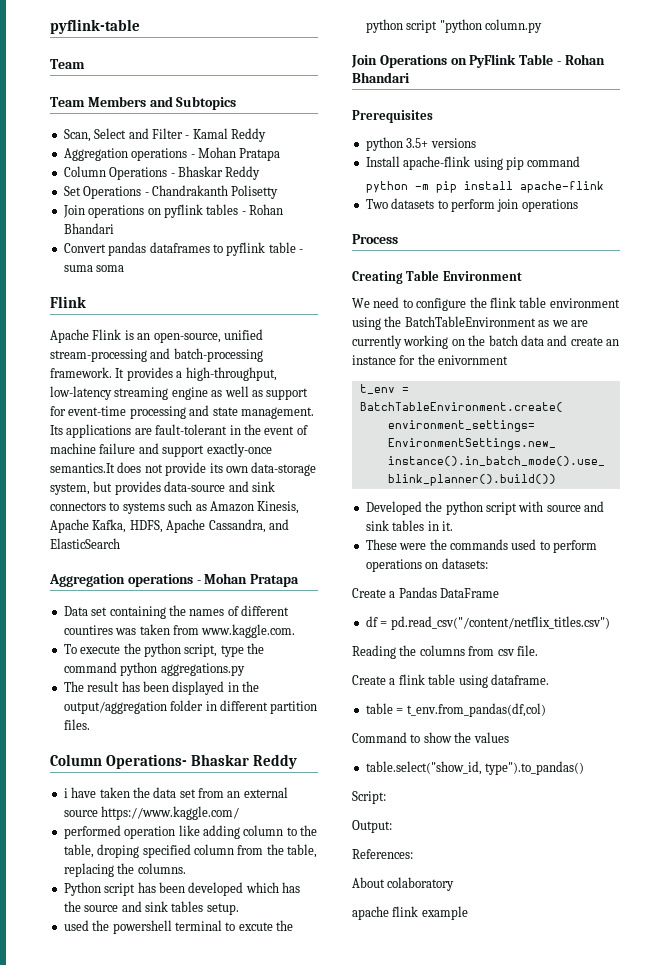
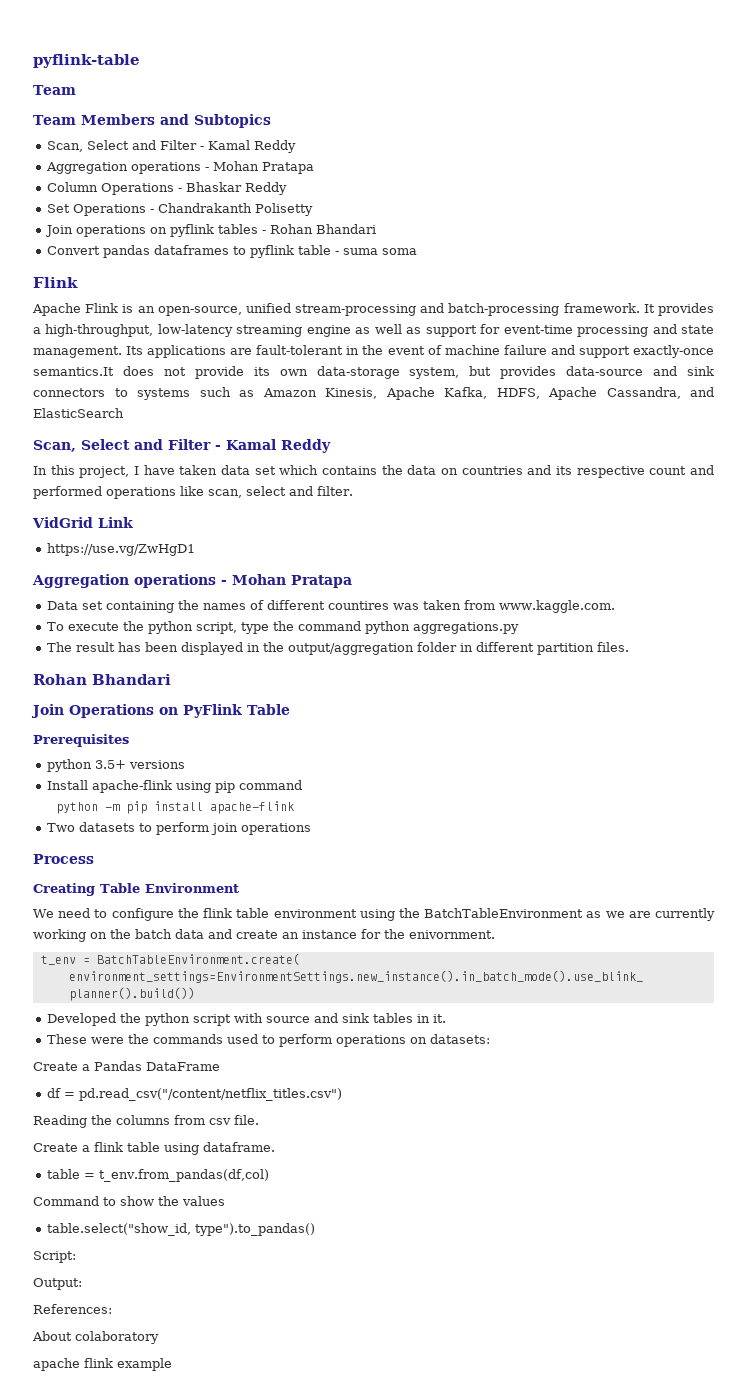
(120, 543) none -> [33,439,331,453] [33,465,714,478] [33,486,353,499] [32,517,133,528] [46,543,195,556] // Scan, Select and Filter - Kamal Reddy // In this project, I have taken data set which contains the data on countries and its respective count and performed operations like scan, select and filter. // VidGrid Link // https://use.vg/ZwHgD1
[50,754,297,769] [63,787,288,798] [63,806,240,820] [63,825,317,839] [63,844,317,858] [63,863,186,877] [63,882,300,896] [63,901,239,915] [63,920,293,934] [365,19,542,33] Column Operations- Bhaskar Reddy // i have taken the data set from an external source https://www.kaggle.com/ // performed operation like adding column to the table, droping specified column from the table, replacing the columns. // Python script has been developed which has the source and sink tables setup. // used the powershell terminal to excute the python script "python column.py -> [33,674,171,685] Rohan Bhandari
[556,54,605,65] [352,72,410,83] - Rohan Bhandari -> (290, 709) none
[438,355,509,365] enivornment -> [409,930,495,939] enivornment.

